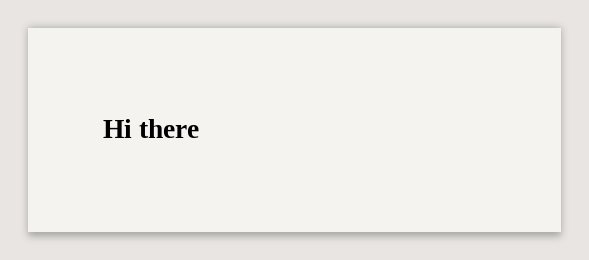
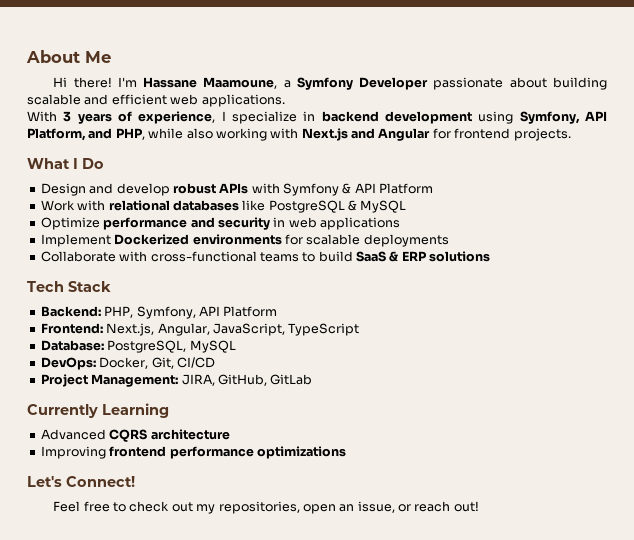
[103,119,200,138] Hi there -> [26,50,111,63] [53,77,607,90] [27,94,285,107] [27,111,607,124] [27,128,571,141] [27,158,104,169] [40,183,434,196] [40,200,407,213] [40,217,400,230] [40,234,449,247] [40,251,491,262] [27,281,111,292] [40,306,278,319] [40,323,360,336] [40,340,236,353] [40,357,215,370] [40,374,313,387] [27,403,169,418] [40,429,230,442] [40,446,346,459] [27,476,135,487] [53,501,479,514] About Me // Hi there! I'm Hassane Maamoune, a Symfony Developer passionate about building scalable and efficient web applications. // With 3 years of experience, I specialize in backend development using Symfony, API Platform, and PHP, while also working with Next.js and Angular for frontend projects. // What I Do // Design and develop robust APIs with Symfony & API Platform // Work with relational databases like PostgreSQL & MySQL // Optimize performance and security in web applications // Implement Dockerized environments for scalable deployments // Collaborate with cross-functional teams to build SaaS & ERP solutions // Tech Stack // Backend: PHP, Symfony, API Platform // Frontend: Next.js, Angular, JavaScript, TypeScript // Database: PostgreSQL, MySQL // DevOps: Docker, Git, CI/CD // Project Management: JIRA, GitHub, GitLab // Currently Learning // Advanced CQRS architecture // Improving frontend performance optimizations // Let's Connect! // Feel free to check out my repositories, open an issue, or reach out!

